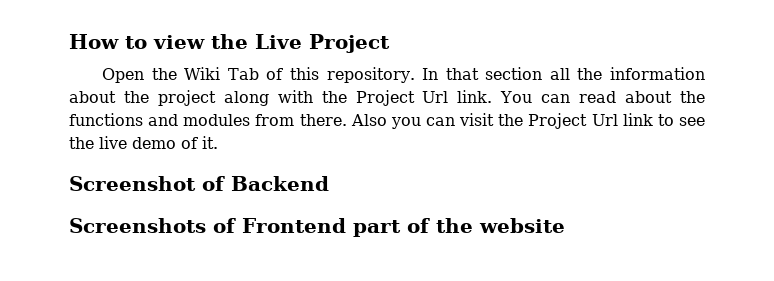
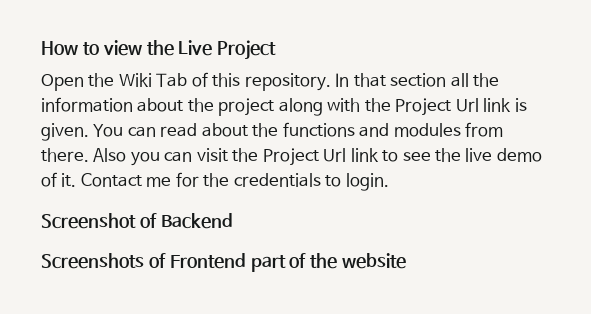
[457,90,493,103] link. -> [483,98,527,112] [41,123,89,141] link is given.
(218, 142) none -> [80,172,389,191] Contact me for the credentials to login.

